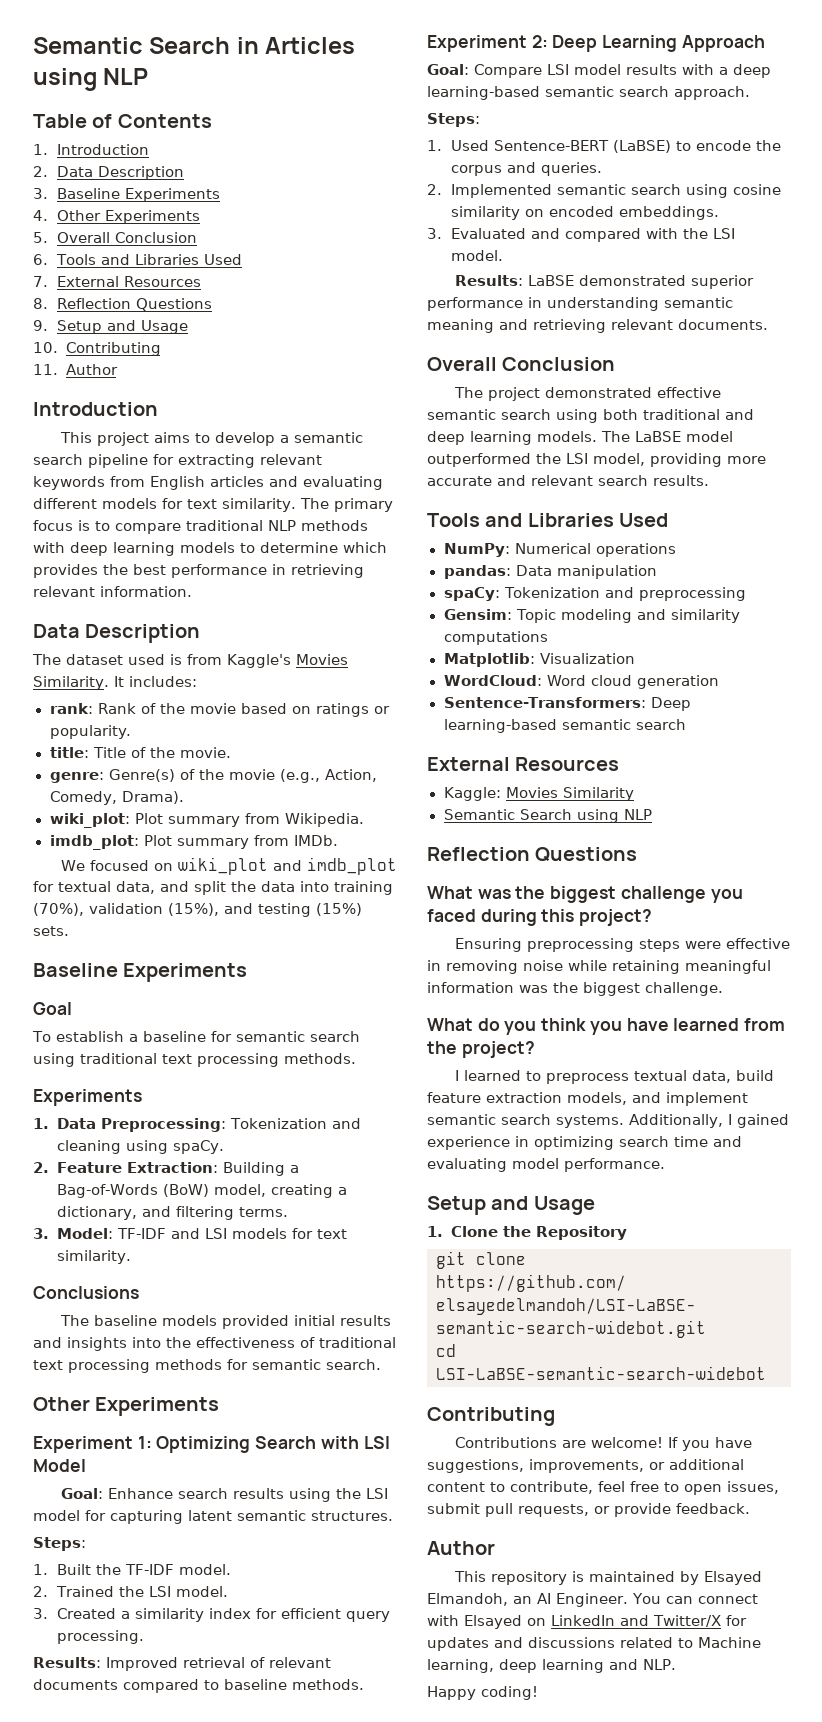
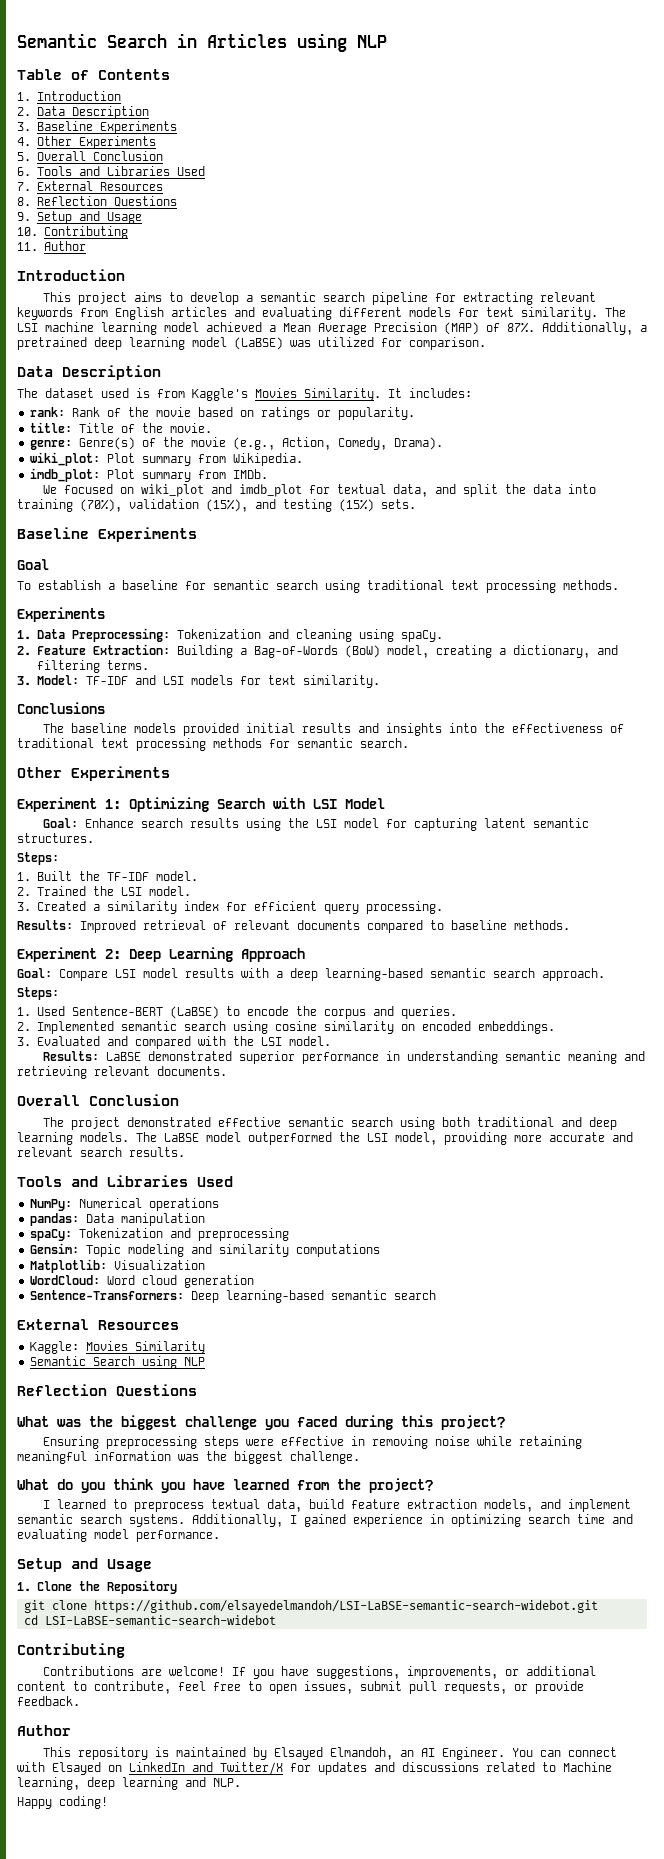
[333,498,393,512] [33,520,368,534] [33,542,387,556] [33,564,364,578] [33,586,192,597] primary focus is to compare traditional NLP methods with deep learning models to determine which provides the best performance in retrieving relevant information. -> [17,322,647,335] [17,337,486,350] LSI machine learning model achieved a Mean Average Precision (MAP) of 87%. Additionally, a pretrained deep learning model (LaBSE) was utilized for comparison.

